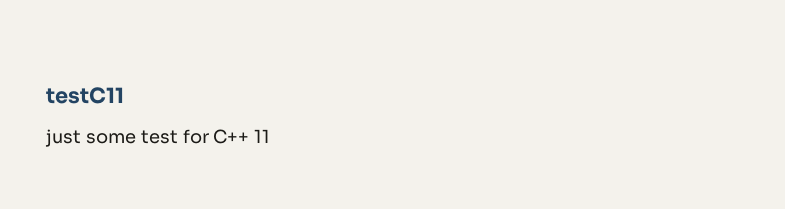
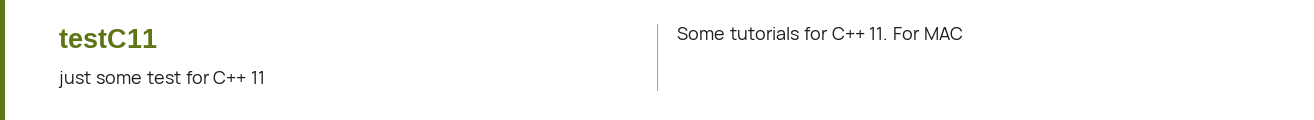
(271, 136) none -> [677,27,964,40] // Some tutorials for C++ 11. For MAC

